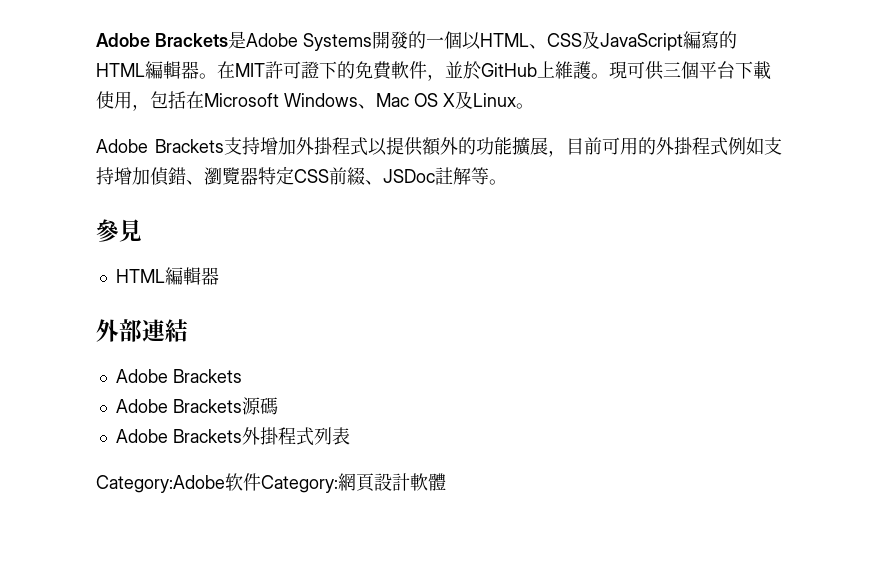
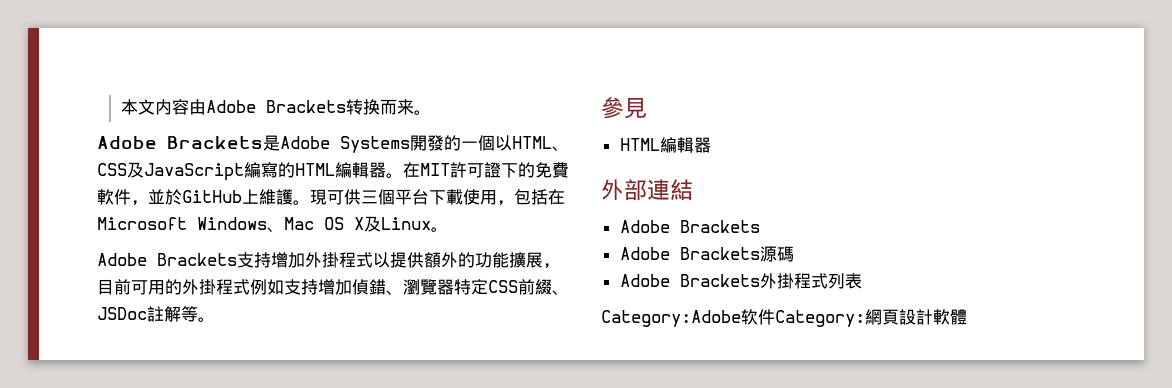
(96, 40) none -> [120,99,431,115] 本文内容由Adobe Brackets转换而来。 //

